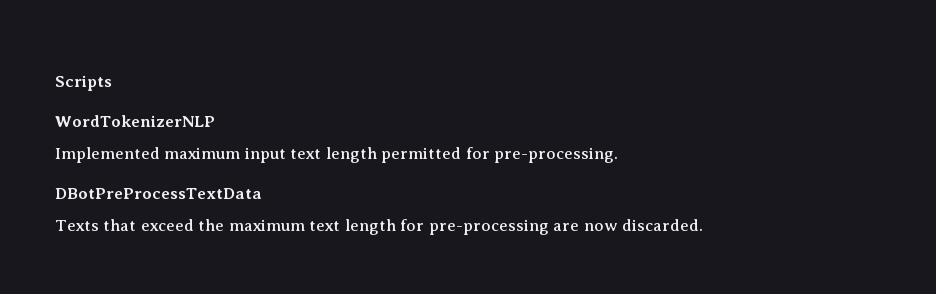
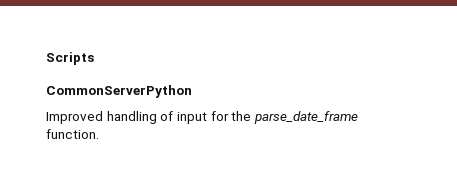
[55,115,215,127] [55,147,619,163] [55,188,262,199] [55,219,703,235] WordTokenizerNLP // Implemented maximum input text length permitted for pre-processing. // DBotPreProcessTextData // Texts that exceed the maximum text length for pre-processing are now discarded. -> [46,85,192,98] [46,111,358,124] [46,129,99,139] CommonServerPython // Improved handling of input for the parse_date_frame function.

